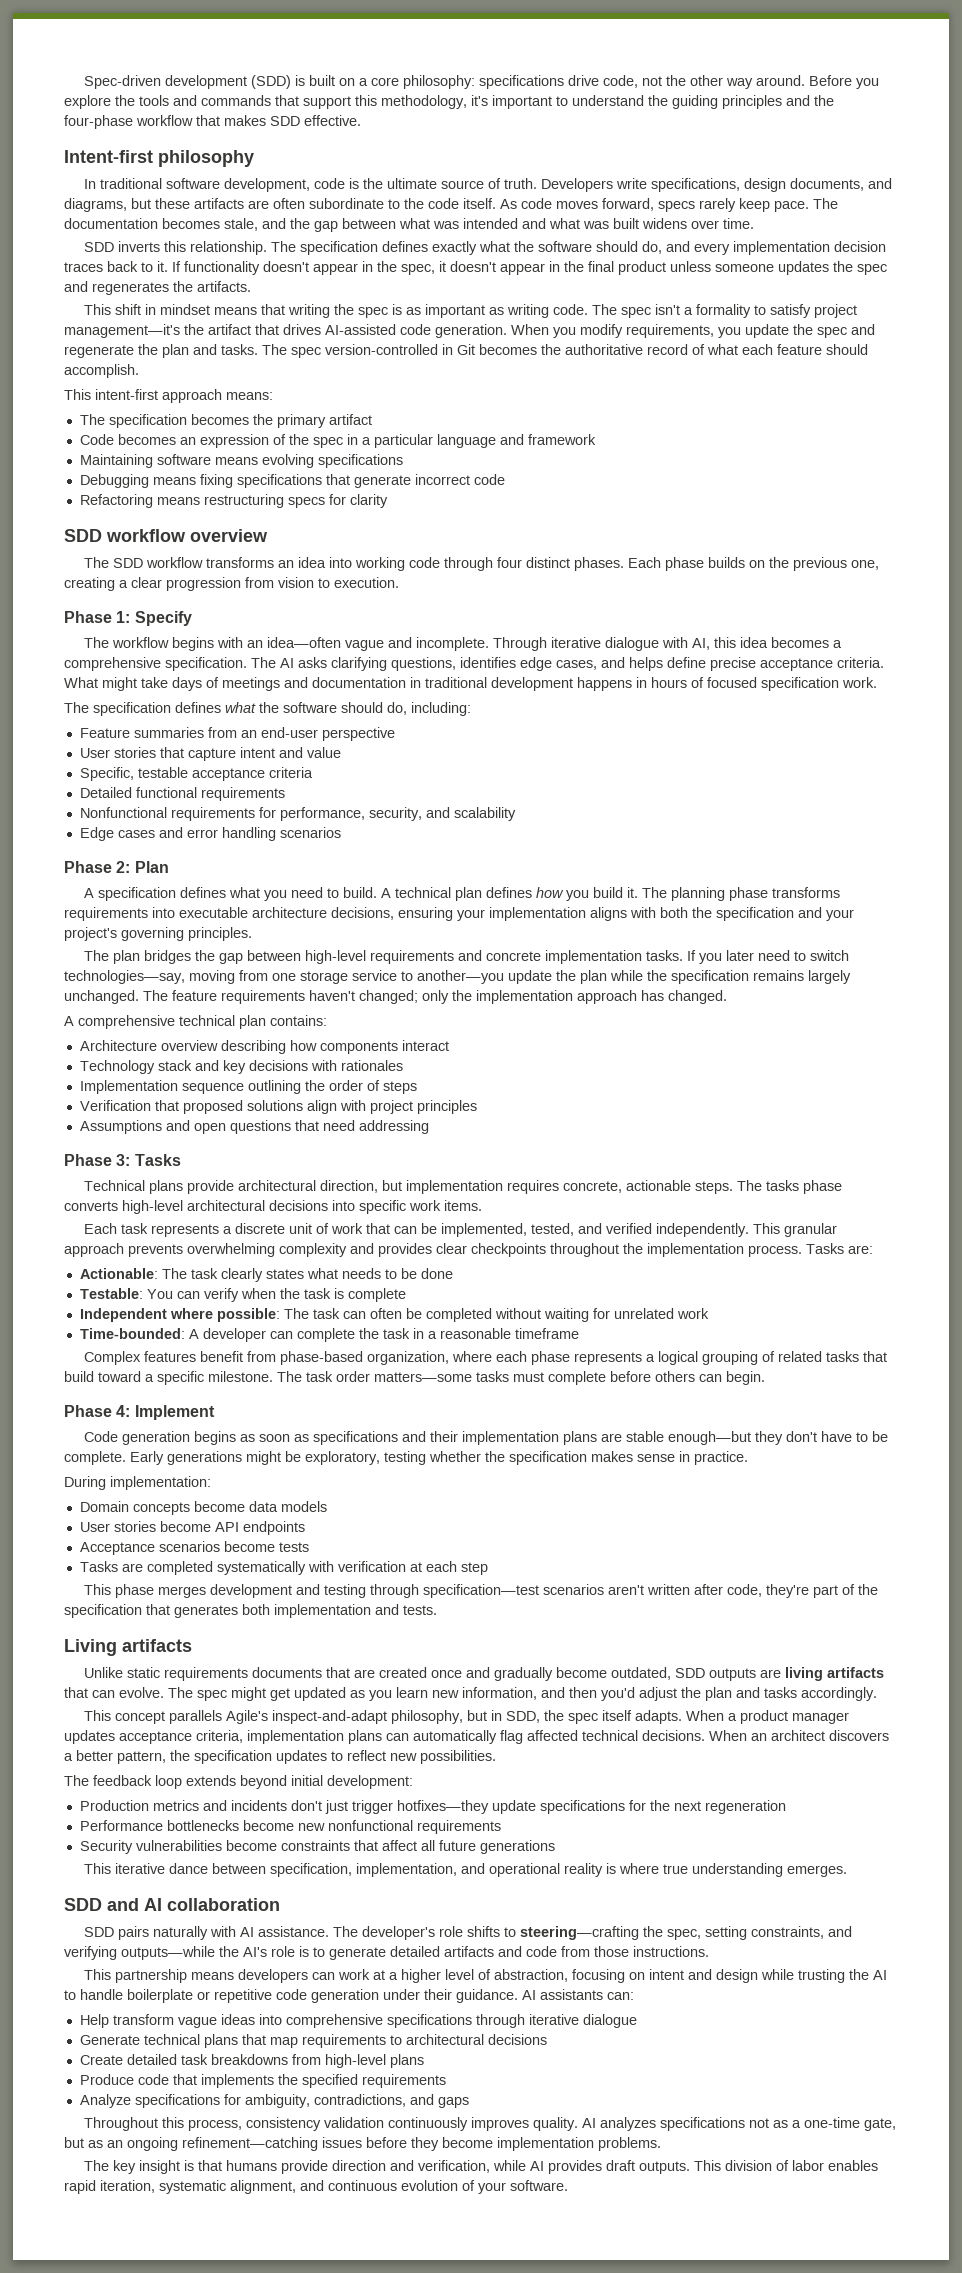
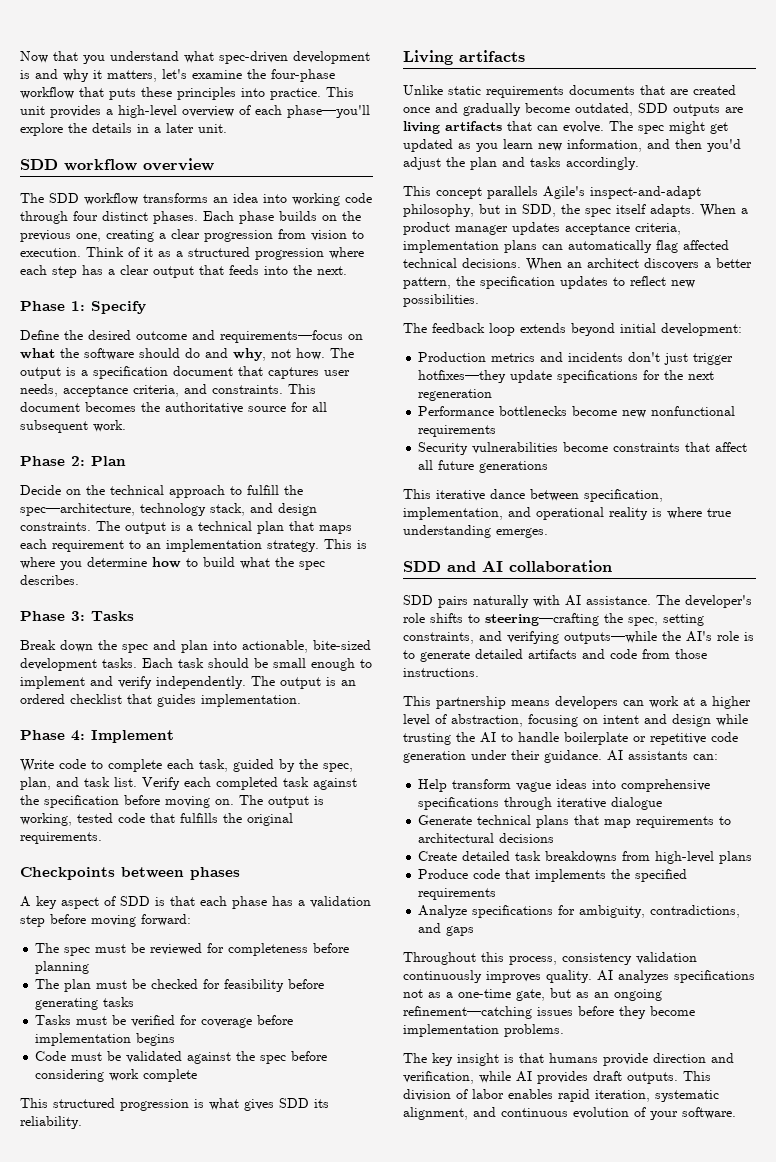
[84,75,880,89] [64,95,834,109] [64,115,361,129] [64,150,254,167] [84,178,893,192] [64,198,838,212] [64,218,754,232] [84,241,887,255] [64,261,887,275] [64,281,251,295] [84,304,858,318] [64,324,875,338] [64,344,868,358] [64,364,139,378] [64,389,273,403] [79,414,372,428] [79,434,596,448] [79,454,403,468] [79,474,505,488] [79,494,388,508] Spec-driven development (SDD) is built on a core philosophy: specifications drive code, not the other way around. Before you explore the tools and commands that support this methodology, it's important to understand the guiding principles and the four-phase workflow that makes SDD effective. // Intent-first philosophy // In traditional software development, code is the ultimate source of truth. Developers write specifications, design documents, and diagrams, but these artifacts are often subordinate to the code itself. As code moves forward, specs rarely keep pace. The documentation becomes stale, and the gap between what was intended and what was built widens over time. // SDD inverts this relationship. The specification defines exactly what the software should do, and every implementation decision traces back to it. If functionality doesn't appear in the spec, it doesn't appear in the final product unless someone updates the spec and regenerates the artifacts. // This shift in mindset means that writing the spec is as important as writing code. The spec isn't a formality to satisfy project management—it's the artifact that drives AI-assisted code generation. When you modify requirements, you update the spec and regenerate the plan and tasks. The spec version-controlled in Git becomes the authoritative record of what each feature should accomplish. // This intent-first approach means: // The specification becomes the primary artifact // Code becomes an expression of the spec in a particular language and framework // Maintaining software means evolving specifications // Debugging means fixing specifications that generate incorrect code // Refactoring means restructuring specs for clarity -> [20,51,370,64] [20,69,335,82] [20,87,354,100] [20,105,370,118] [20,123,227,136] Now that you understand what spec-driven development is and why it matters, let's examine the four-phase workflow that puts these principles into practice. This unit provides a high-level overview of each phase—you'll explore the details in a later unit.
[64,611,192,626] [84,637,843,651] [64,657,884,671] [64,677,877,691] [64,702,471,716] [79,727,395,741] [79,747,341,761] [79,767,313,781] [79,787,285,801] [79,807,516,821] [79,827,341,841] [64,861,169,873] [84,887,841,901] [64,907,854,921] [64,927,252,941] [84,950,850,964] [64,970,851,984] [64,990,727,1004] [64,1015,327,1029] [79,1040,449,1054] [79,1060,403,1074] [79,1080,417,1094] [79,1100,477,1114] [79,1120,429,1134] [64,1154,181,1166] [84,1180,843,1194] [64,1200,482,1214] [84,1223,838,1237] [64,1243,873,1257] [79,1268,453,1282] [79,1288,406,1302] [79,1308,709,1322] [79,1328,579,1342] [84,1351,888,1365] [64,1371,765,1385] [64,1405,215,1420] [84,1431,889,1445] [64,1451,748,1465] [64,1476,211,1490] [79,1501,327,1515] [79,1521,305,1535] [79,1541,309,1555] [79,1561,488,1575] [84,1584,879,1598] [64,1604,437,1618] // Phase 1: Specify // The workflow begins with an idea—often vague and incomplete. Through iterative dialogue with AI, this idea becomes a comprehensive specification. The AI asks clarifying questions, identifies edge cases, and helps define precise acceptance criteria. What might take days of meetings and documentation in traditional development happens in hours of focused specification work. // The specification defines what the software should do, including: // Feature summaries from an end-user perspective // User stories that capture intent and value // Specific, testable acceptance criteria // Detailed functional requirements // Nonfunctional requirements for performance, security, and scalability // Edge cases and error handling scenarios // Phase 2: Plan // A specification defines what you need to build. A technical plan defines how you build it. The planning phase transforms requirements into executable architecture decisions, ensuring your implementation aligns with both the specification and your project's governing principles. // The plan bridges the gap between high-level requirements and concrete implementation tasks. If you later need to switch technologies—say, moving from one storage service to another—you update the plan while the specification remains largely unchanged. The feature requirements haven't changed; only the implementation approach has changed. // A comprehensive technical plan contains: // Architecture overview describing how components interact // Technology stack and key decisions with rationales // Implementation sequence outlining the order of steps // Verification that proposed solutions align with project principles // Assumptions and open questions that need addressing // Phase 3: Tasks // Technical plans provide architectural direction, but implementation requires concrete, actionable steps. The tasks phase converts high-level architectural decisions into specific work items. // Each task represents a discrete unit of work that can be implemented, tested, and verified independently. This granular approach prevents overwhelming complexity and provides clear checkpoints throughout the implementation process. Tasks are: // Actionable: The task clearly states what needs to be done // Testable: You can verify when the task is complete // Independent where possible: The task can often be completed without waiting for unrelated work // Time-bounded: A developer can complete the task in a reasonable timeframe // Complex features benefit from phase-based organization, where each phase represents a logical grouping of related tasks that build toward a specific milestone. The task order matters—some tasks must complete before others can begin. // Phase 4: Implement // Code generation begins as soon as specifications and their implementation plans are stable enough—but they don't have to be complete. Early generations might be exploratory, testing whether the specification makes sense in practice. // During implementation: // Domain concepts become data models // User stories become API endpoints // Acceptance scenarios become tests // Tasks are completed systematically with verification at each step // This phase merges development and testing through specification—test scenarios aren't written after code, they're part of the specification that generates both implementation and tests. -> [86,247,364,260] [20,265,347,278] [20,301,146,314] [20,330,363,343] [20,348,354,361] [20,366,350,379] [20,384,316,397] [20,402,327,414] [20,420,126,433] [20,456,126,466] [20,485,303,498] [20,503,317,516] [20,521,352,534] [20,539,367,552] [20,557,325,570] [20,575,79,585] [20,611,134,621] [20,640,371,653] [20,658,372,671] [20,676,356,689] [20,694,301,707] [20,730,174,743] [20,759,353,772] [20,777,357,790] [20,795,324,808] [20,813,293,826] [20,832,102,844] [20,867,240,880] [20,896,371,909] [20,914,191,927] [35,943,350,956] [35,961,90,974] [35,979,325,992] [35,997,135,1010] [35,1015,294,1028] [35,1033,176,1046] [35,1051,328,1064] [35,1069,198,1082] [20,1098,329,1111] [20,1116,82,1129] Think of it as a structured progression where each step has a clear output that feeds into the next. // Phase 1: Specify // Define the desired outcome and requirements—focus on what the software should do and why, not how. The output is a specification document that captures user needs, acceptance criteria, and constraints. This document becomes the authoritative source for all subsequent work. // Phase 2: Plan // Decide on the technical approach to fulfill the spec—architecture, technology stack, and design constraints. The output is a technical plan that maps each requirement to an implementation strategy. This is where you determine how to build what the spec describes. // Phase 3: Tasks // Break down the spec and plan into actionable, bite-sized development tasks. Each task should be small enough to implement and verify independently. The output is an ordered checklist that guides implementation. // Phase 4: Implement // Write code to complete each task, guided by the spec, plan, and task list. Verify each completed task against the specification before moving on. The output is working, tested code that fulfills the original requirements. // Checkpoints between phases // A key aspect of SDD is that each phase has a validation step before moving forward: // The spec must be reviewed for completeness before planning // The plan must be checked for feasibility before generating tasks // Tasks must be verified for coverage before implementation begins // Code must be validated against the spec before considering work complete // This structured progression is what gives SDD its reliability.

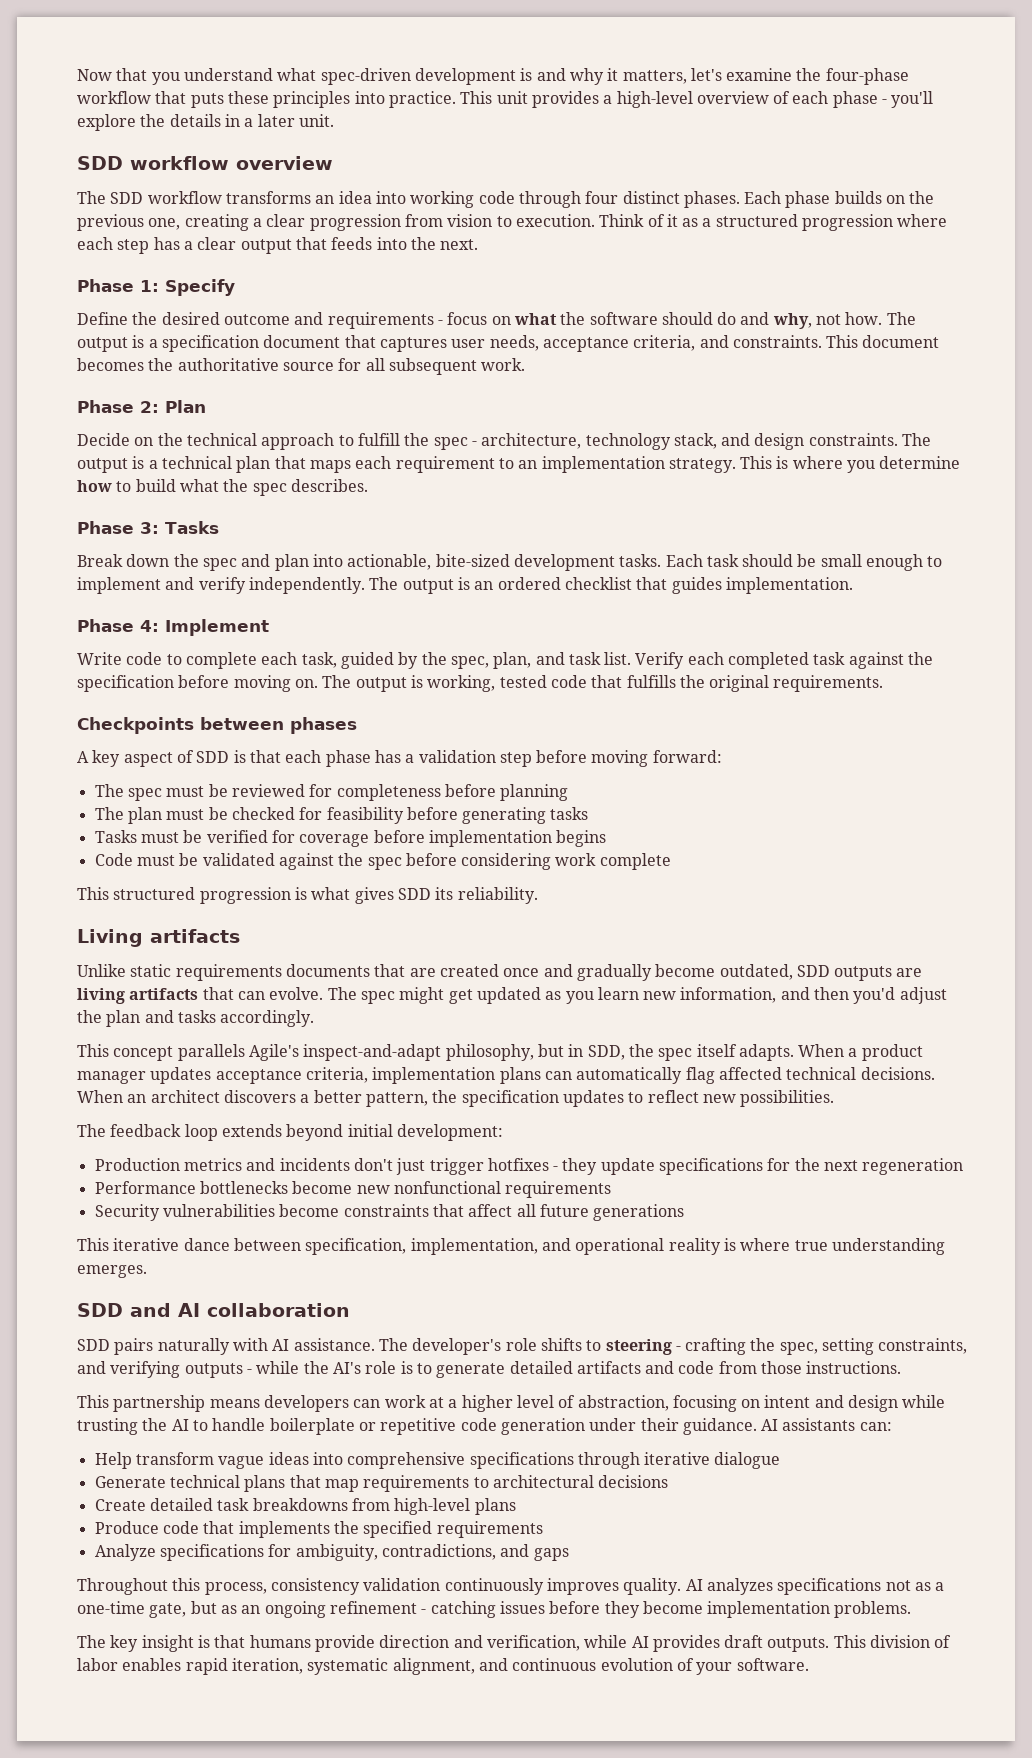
[287,105,370,118] phase—you'll -> [832,91,934,108] phase - you'll
[220,330,343,343] requirements—focus -> [327,312,488,329] requirements - focus
[20,503,135,516] spec—architecture, -> [433,433,582,450] spec - architecture,
[418,370,507,383] hotfixes—they -> [487,1158,598,1175] hotfixes - they
[485,613,599,626] steering—crafting -> [605,1338,747,1355] steering - crafting
[564,631,657,644] outputs—while -> [184,1361,300,1378] outputs - while
[403,1006,532,1019] refinement—catching -> [329,1601,496,1618] refinement - catching

